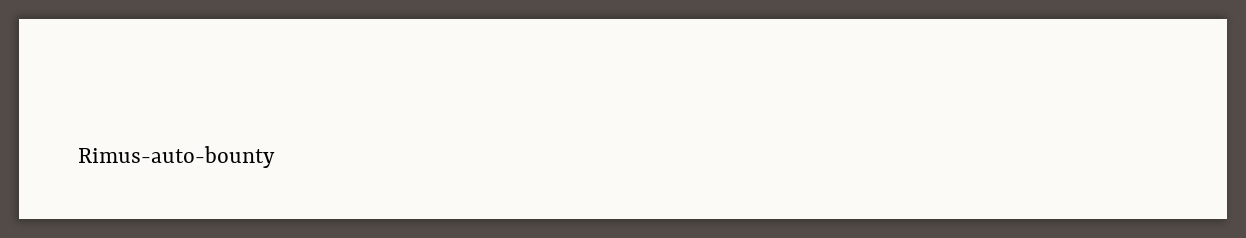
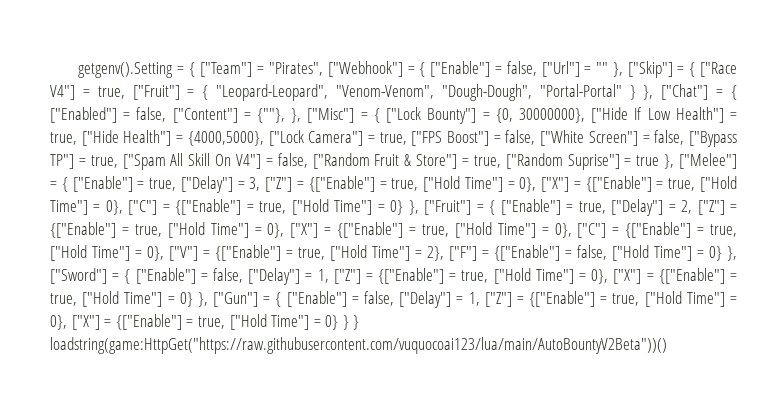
[78,146,275,168] Rimus-auto-bounty -> [78,61,737,78] [50,84,738,101] [50,107,738,124] [50,130,737,147] [50,153,737,170] [50,176,737,193] [50,199,737,216] [50,222,737,238] [50,245,737,261] [50,268,737,285] [50,291,737,308] [50,314,360,330] [50,337,667,354] getgenv().Setting = { ["Team"] = "Pirates", ["Webhook"] = { ["Enable"] = false, ["Url"] = "" }, ["Skip"] = { ["Race V4"] = true, ["Fruit"] = { "Leopard-Leopard", "Venom-Venom", "Dough-Dough", "Portal-Portal" } }, ["Chat"] = { ["Enabled"] = false, ["Content"] = {""}, }, ["Misc"] = { ["Lock Bounty"] = {0, 30000000}, ["Hide If Low Health"] = true, ["Hide Health"] = {4000,5000}, ["Lock Camera"] = true, ["FPS Boost"] = false, ["White Screen"] = false, ["Bypass TP"] = true, ["Spam All Skill On V4"] = false, ["Random Fruit & Store"] = true, ["Random Suprise"] = true }, ["Melee"] = { ["Enable"] = true, ["Delay"] = 3, ["Z"] = {["Enable"] = true, ["Hold Time"] = 0}, ["X"] = {["Enable"] = true, ["Hold Time"] = 0}, ["C"] = {["Enable"] = true, ["Hold Time"] = 0} }, ["Fruit"] = { ["Enable"] = true, ["Delay"] = 2, ["Z"] = {["Enable"] = true, ["Hold Time"] = 0}, ["X"] = {["Enable"] = true, ["Hold Time"] = 0}, ["C"] = {["Enable"] = true, ["Hold Time"] = 0}, ["V"] = {["Enable"] = true, ["Hold Time"] = 2}, ["F"] = {["Enable"] = false, ["Hold Time"] = 0} }, ["Sword"] = { ["Enable"] = false, ["Delay"] = 1, ["Z"] = {["Enable"] = true, ["Hold Time"] = 0}, ["X"] = {["Enable"] = true, ["Hold Time"] = 0} }, ["Gun"] = { ["Enable"] = false, ["Delay"] = 1, ["Z"] = {["Enable"] = true, ["Hold Time"] = 0}, ["X"] = {["Enable"] = true, ["Hold Time"] = 0} } } loadstring(game:HttpGet("https://raw.githubusercontent.com/vuquocoai123/lua/main/AutoBountyV2Beta"))()

